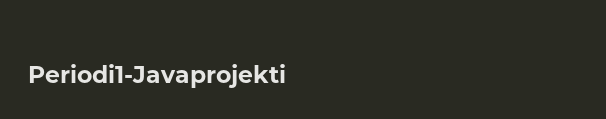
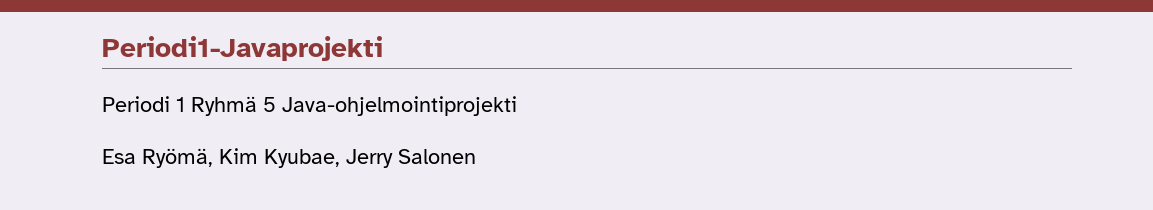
(286, 76) none -> [102,96,517,116] [102,148,476,168] // Periodi 1 Ryhmä 5 Java-ohjelmointiprojekti // Esa Ryömä, Kim Kyubae, Jerry Salonen

